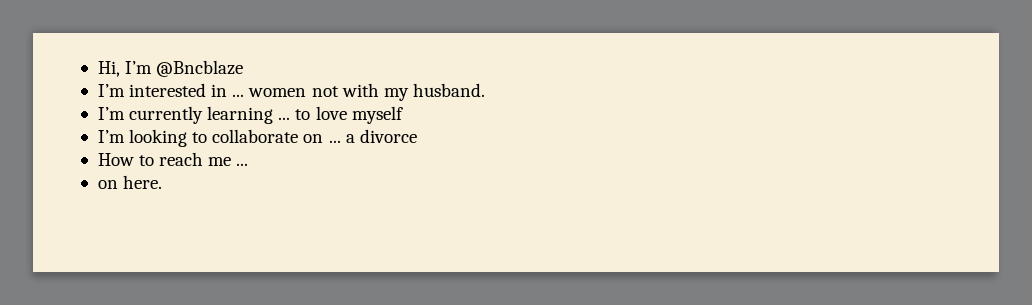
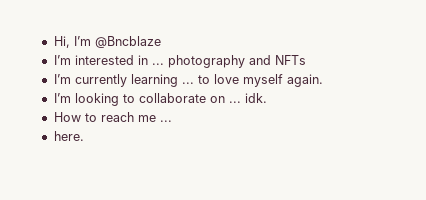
[248,83,485,101] women not with my husband. -> [167,55,306,68] photography and NFTs
(403, 115) none -> [286,74,323,87] again.
[345,129,417,143] a divorce -> [244,93,267,103] idk.
[97,180,118,189] on -> (172, 121) none

